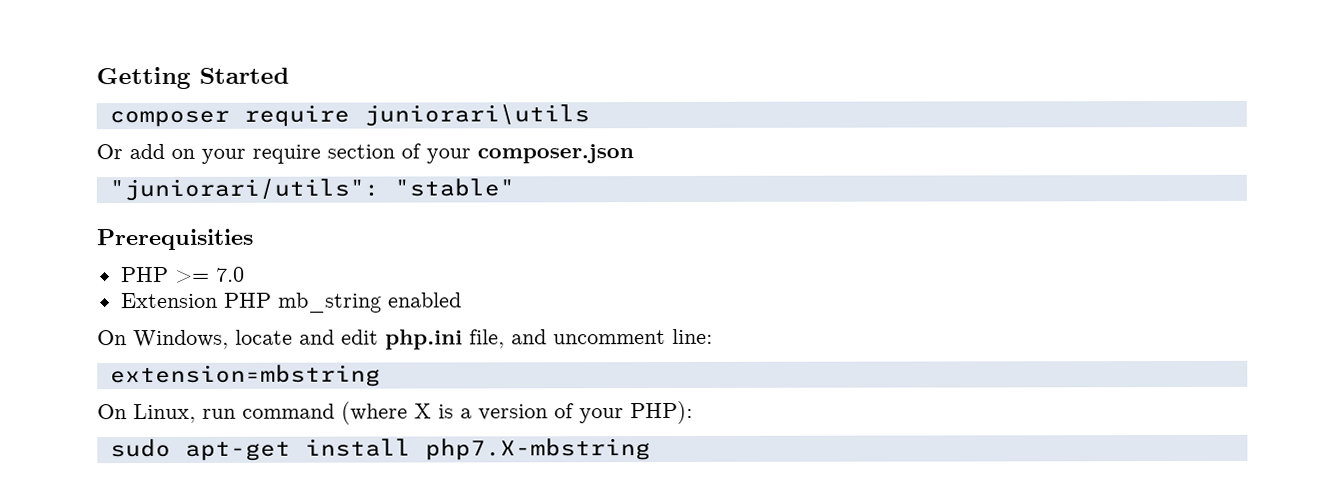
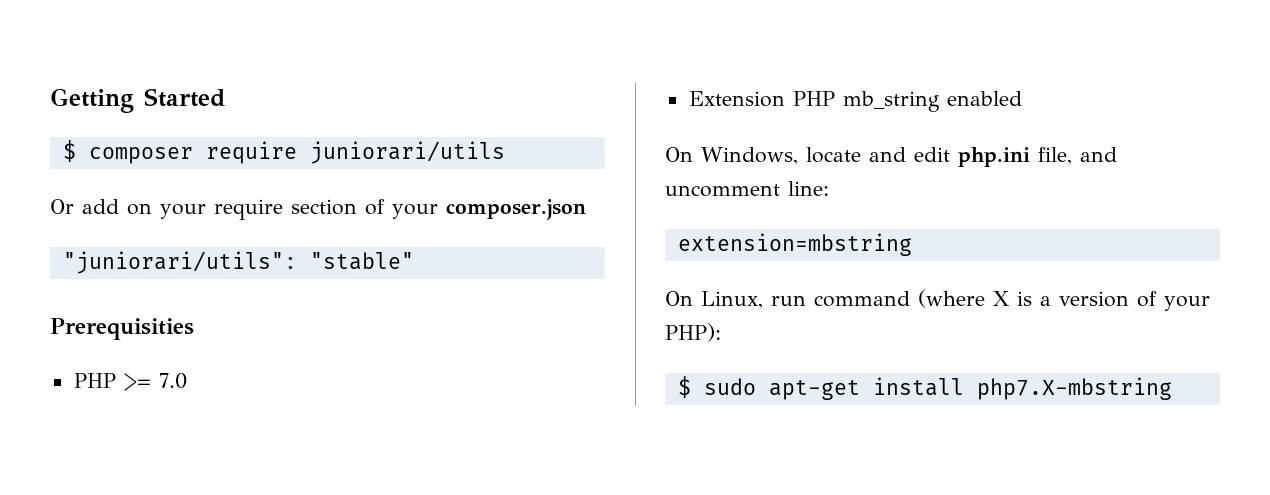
(289, 75) none -> [62,140,76,162] $
[363,104,590,127] juniorari\utils -> [309,141,505,164] juniorari/utils
(693, 412) none -> [677,376,691,398] $

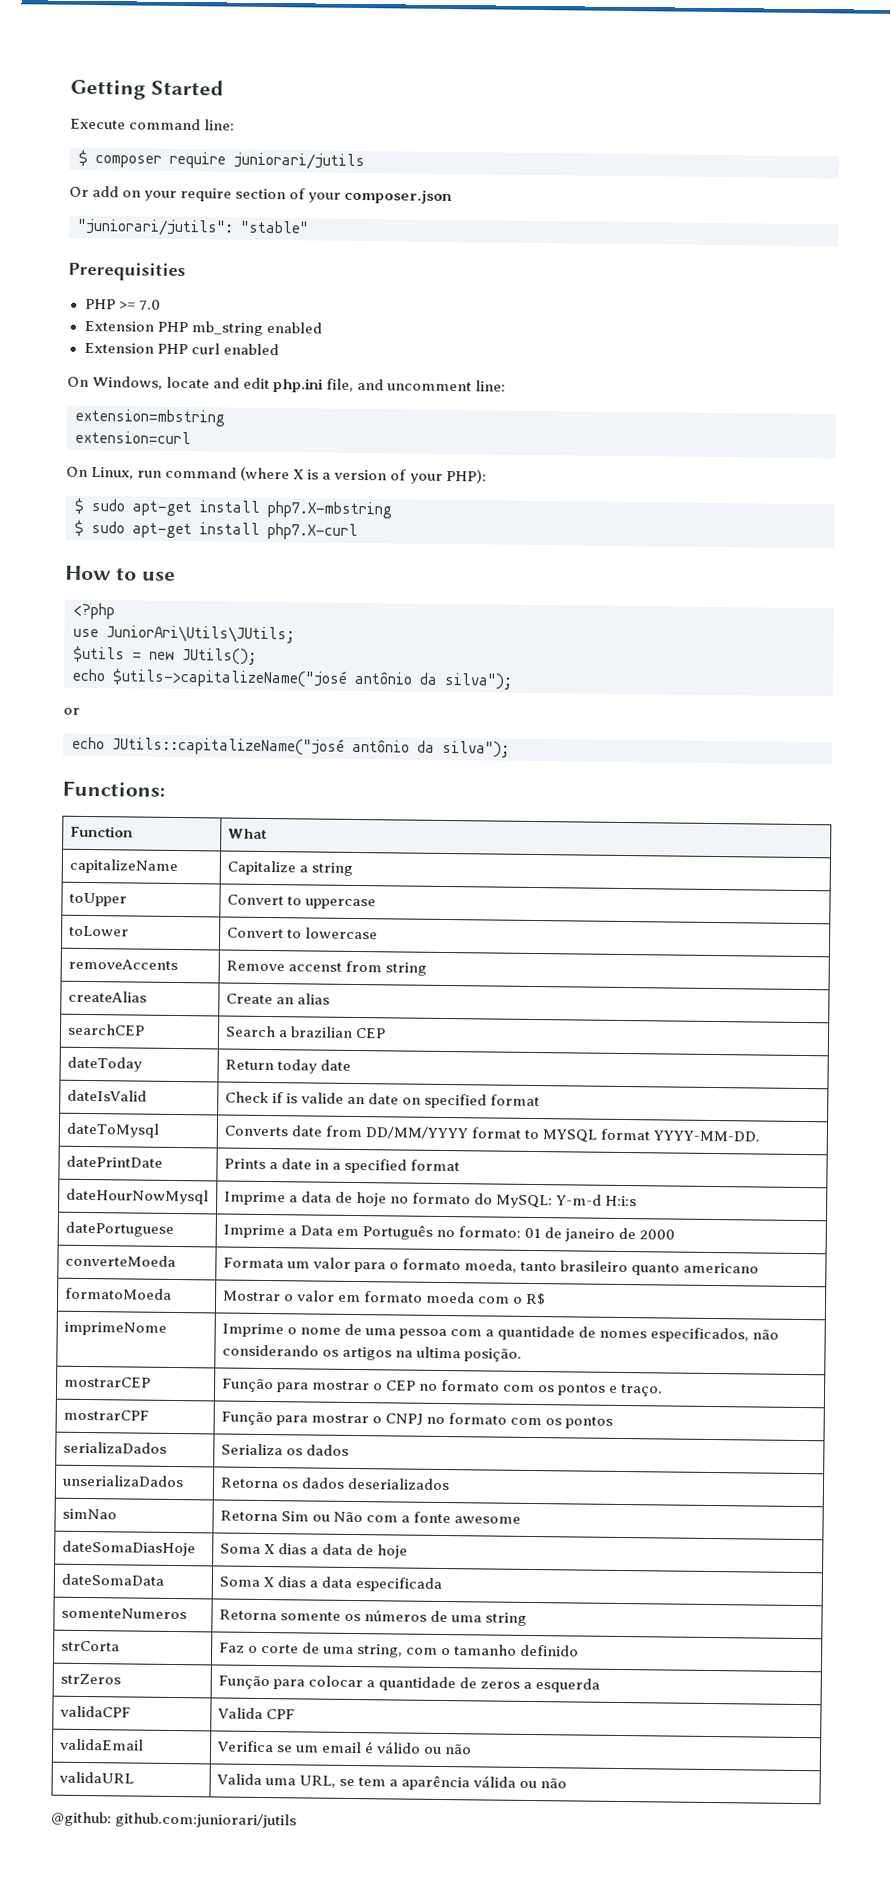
(226, 97) none -> [70,118,236,131] // Execute command line:
[309,141,505,164] juniorari/utils -> [233,152,365,171] juniorari/jutils
[62,251,297,274] "juniorari/utils": -> [77,218,234,237] "juniorari/jutils":
(1022, 98) none -> [83,342,279,356] // Extension PHP curl enabled
(912, 244) none -> [75,430,191,445] // extension=curl
(1172, 388) none -> [74,519,358,540] [65,565,176,581] [73,602,115,620] [73,625,295,644] [73,645,257,665] [72,668,513,690] [63,707,80,715] [72,736,510,758] [62,780,165,797] [69,825,133,838] [227,828,267,839] [68,858,178,875] [226,860,353,876] [68,892,127,907] [226,894,376,910] [68,925,129,937] [226,927,378,940] [67,958,178,971] [225,960,427,976] [67,990,147,1003] [225,993,330,1005] [66,1023,145,1036] [224,1025,386,1039] [66,1056,142,1072] [224,1059,351,1074] [66,1089,147,1102] [224,1091,541,1109] [65,1122,159,1138] [223,1125,761,1143] [65,1155,163,1168] [223,1158,460,1174] [65,1188,209,1205] [223,1191,638,1209] [64,1221,174,1237] [222,1224,676,1242] [64,1254,176,1268] [222,1257,760,1276] [64,1287,172,1300] [222,1290,547,1306] [63,1321,167,1336] [221,1323,780,1343] [221,1344,522,1362] [63,1376,151,1388] [221,1378,664,1397] [62,1409,149,1421] [220,1411,614,1429] [62,1441,167,1454] [220,1443,349,1456] [61,1474,184,1488] [219,1477,450,1491] [61,1508,117,1520] [219,1510,522,1524] [61,1540,196,1557] [219,1543,408,1559] [60,1573,164,1586] [218,1576,442,1592] [60,1607,187,1620] [218,1609,527,1626] [60,1640,120,1652] [218,1642,580,1658] [59,1673,121,1685] [217,1675,601,1693] [59,1705,131,1718] [216,1707,295,1720] [58,1738,144,1751] [215,1740,473,1755] [58,1771,134,1784] [215,1773,568,1791] [51,1811,298,1829] // $ sudo apt-get install php7.X-curl // How to use // <?php // use JuniorAri\Utils\JUtils; // $utils = new JUtils(); // echo $utils->capitalizeName("josé antônio da silva"); // or // echo JUtils::capitalizeName("josé antônio da silva"); // Functions: // Function | What // capitalizeName | Capitalize a string // toUpper | Convert to uppercase // toLower | Convert to lowercase // removeAccents | Remove accenst from string // createAlias | Create an alias // searchCEP | Search a brazilian CEP // dateToday | Return today date // dateIsValid | Check if is valide an date on specified format // dateToMysql | Converts date from DD/MM/YYYY format to MYSQL format YYYY-MM-DD. // datePrintDate | Prints a date in a specified format // dateHourNowMysql | Imprime a data de hoje no formato do MySQL: Y-m-d H:i:s // datePortuguese | Imprime a Data em Português no formato: 01 de janeiro de 2000 // converteMoeda | Formata um valor para o formato moeda, tanto brasileiro quanto americano // formatoMoeda | Mostrar o valor em formato moeda com o R$ // imprimeNome | Imprime o nome de uma pessoa com a quantidade de nomes especificados, não considerando os artigos na ultima posição. // mostrarCEP | Função para mostrar o CEP no formato com os pontos e traço. // mostrarCPF | Função para mostrar o CNPJ no formato com os pontos // serializaDados | Serializa os dados // unserializaDados | Retorna os dados deserializados // simNao | Retorna Sim ou Não com a fonte awesome // dateSomaDiasHoje | Soma X dias a data de hoje // dateSomaData | Soma X dias a data especificada // somenteNumeros | Retorna somente os números de uma string // strCorta | Faz o corte de uma string, com o tamanho definido // strZeros | Função para colocar a quantidade de zeros a esquerda // validaCPF | Valida CPF // validaEmail | Verifica se um email é válido ou não // validaURL | Valida uma URL, se tem a aparência válida ou não // @github: github.com:juniorari/jutils

